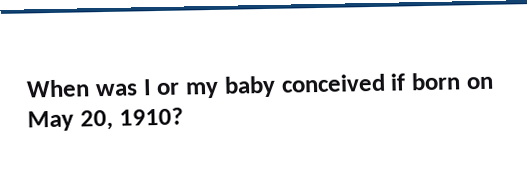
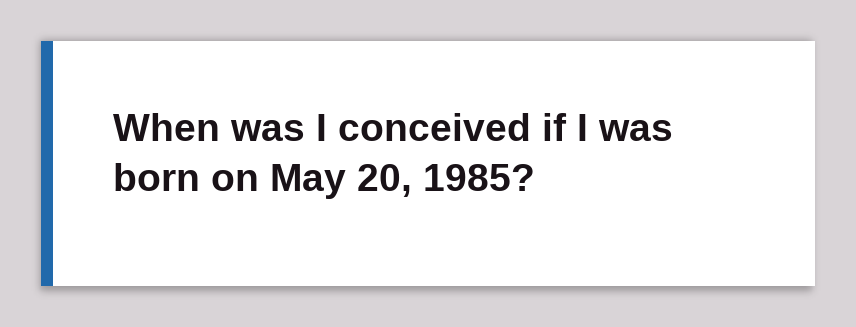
[156,73,407,99] or my baby conceived if -> [338,113,673,141] conceived if I was
[118,107,184,126] 1910? -> [423,164,535,191] 1985?

